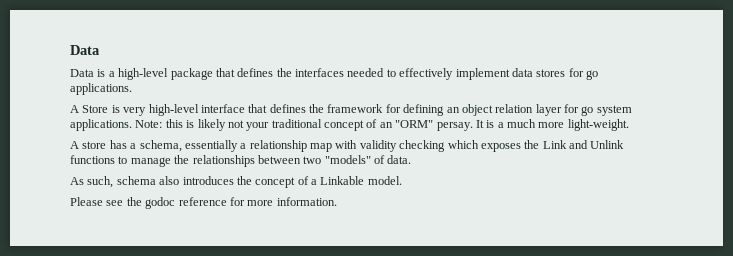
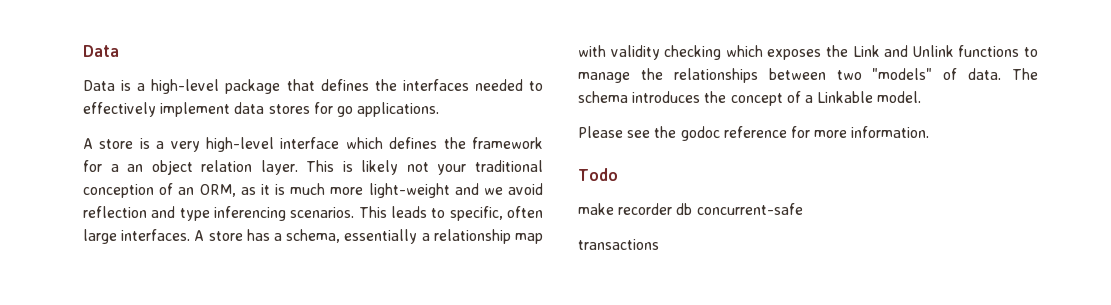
[82,105,120,113] Store is -> [99,138,165,149] store is a
[248,104,268,113] that -> [345,137,383,149] which
[403,104,445,116] defining -> [110,164,119,172] a
[535,104,632,116] [70,119,183,131] layer for go system applications. Note: this -> [260,160,335,175] layer. This
[324,120,364,131] concept -> [83,184,154,198] conception
[395,119,629,131] "ORM" persay. It is a much more light-weight. // -> [199,183,543,198] [83,206,543,221] [83,229,191,244] ORM, as it is much more light-weight and we avoid reflection and type inferencing scenarios. This leads to specific, often large interfaces.
[70,176,180,188] // As such, schema also -> [1012,68,1038,80] [578,91,628,103] The schema
(337, 201) none -> [578,168,618,181] [578,203,803,215] [578,239,659,250] // Todo // make recorder db concurrent-safe // transactions

